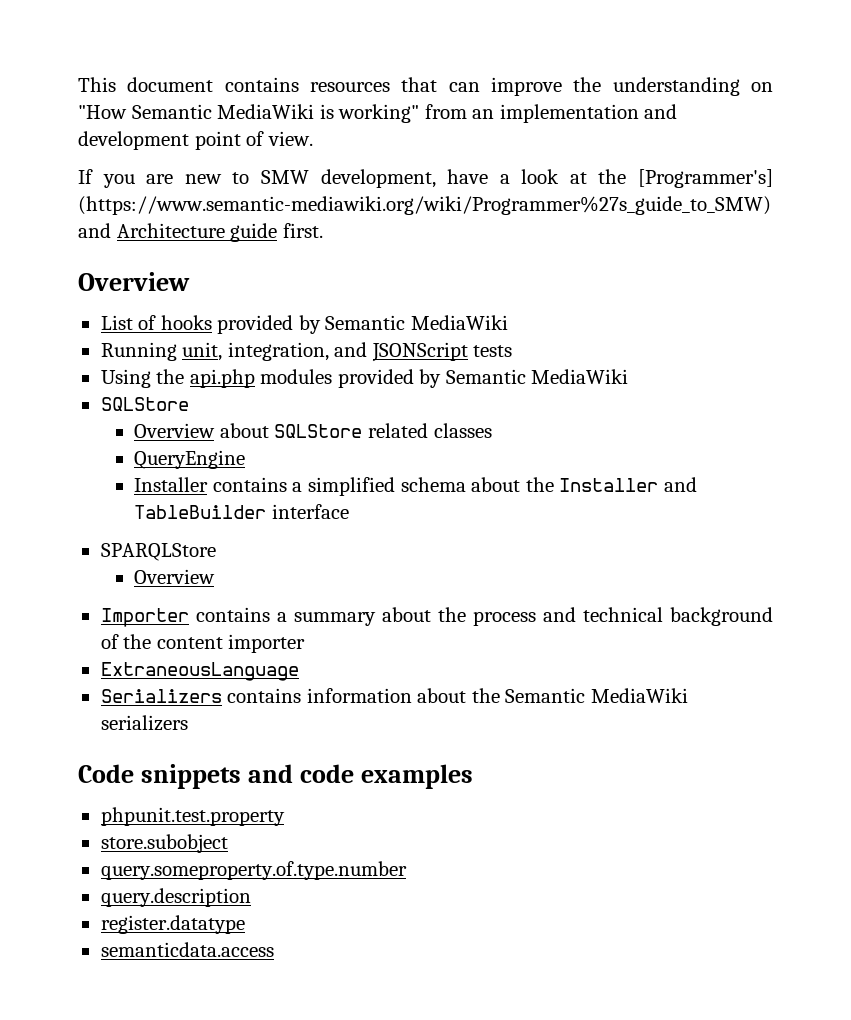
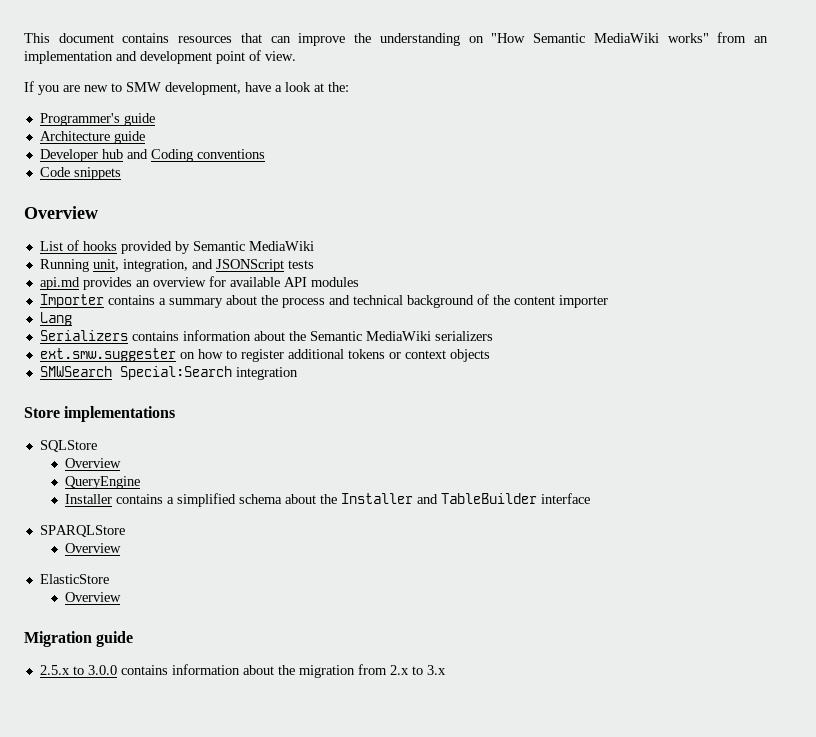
[319,104,420,123] is working" -> [667,33,709,43] works"
[598,169,773,188] [78,196,771,215] [78,223,323,242] the [Programmer's] (https://www.semantic-mediawiki.org/wiki/Programmer%27s_guide_to_SMW) and Architecture guide first. -> [328,82,349,92] [39,113,155,126] [39,131,145,144] [39,149,265,162] [39,167,121,180] the: // Programmer's guide // Architecture guide // Developer hub and Coding conventions // Code snippets
[100,369,629,388] [100,397,189,411] [134,423,492,438] Using the api.php modules provided by Semantic MediaWiki // SQLStore // Overview about SQLStore related classes -> [39,276,359,290] [39,294,608,308] [39,312,72,326] [39,330,493,341] [39,348,490,362] [39,366,298,380] [24,406,176,422] [39,440,97,452] [65,458,122,468] api.md provides an overview for available API modules // Importer contains a summary about the process and technical background of the content importer // Lang // Serializers contains information about the Semantic MediaWiki serializers // ext.smw.suggester on how to register additional tokens or context objects // SMWSearch Special:Search integration // Store implementations // SQLStore // Overview
[100,607,773,627] [100,634,306,653] [100,662,299,681] [100,688,688,703] [100,715,188,731] [78,764,473,789] [100,807,285,826] [100,834,228,853] [100,861,407,880] [100,888,251,907] [100,915,245,934] [100,942,274,957] Importer contains a summary about the process and technical background of the content importer // ExtraneousLanguage // Serializers contains information about the Semantic MediaWiki serializers // Code snippets and code examples // phpunit.test.property // store.subobject // query.someproperty.of.type.number // query.description // register.datatype // semanticdata.access -> [39,574,109,584] [65,592,122,602] [24,631,134,647] [39,664,446,678] ElasticStore // Overview // Migration guide // 2.5.x to 3.0.0 contains information about the migration from 2.x to 3.x

